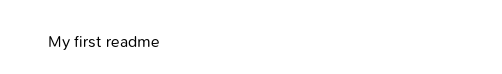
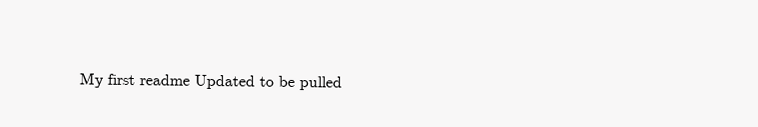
(160, 41) none -> [194,74,342,91] Updated to be pulled

